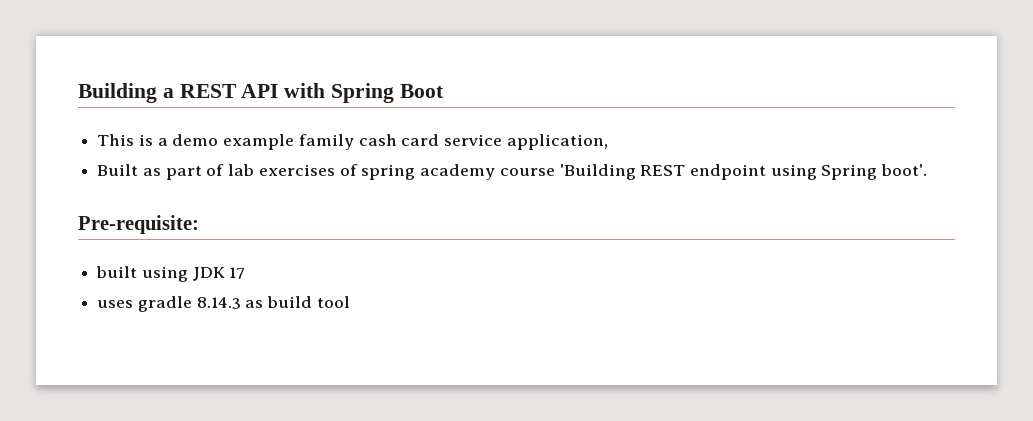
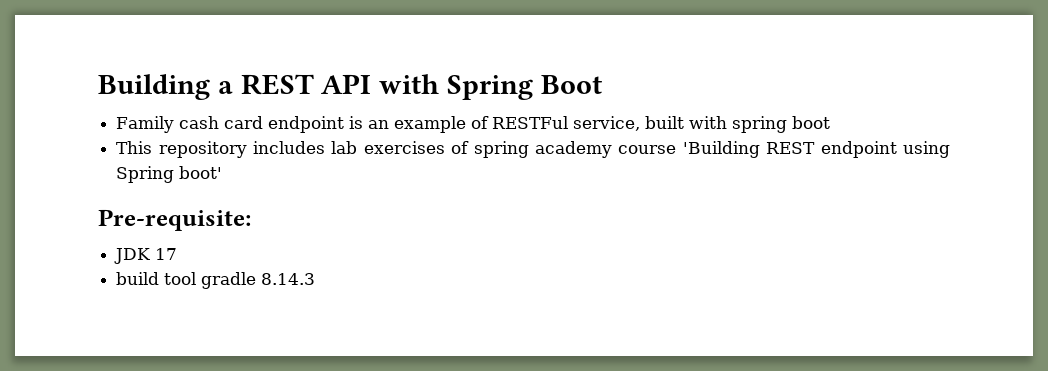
[97,134,608,150] [97,164,225,180] This is a demo example family cash card service application, // Built as part of -> [116,116,831,133] [116,141,325,158] Family cash card endpoint is an example of RESTFul service, built with spring boot // This repository includes
[881,164,928,176] boot'. -> [179,166,223,179] boot'
[96,266,188,282] built using -> (251, 220) none
[97,296,350,312] uses gradle 8.14.3 as build tool -> [116,272,316,289] build tool gradle 8.14.3

